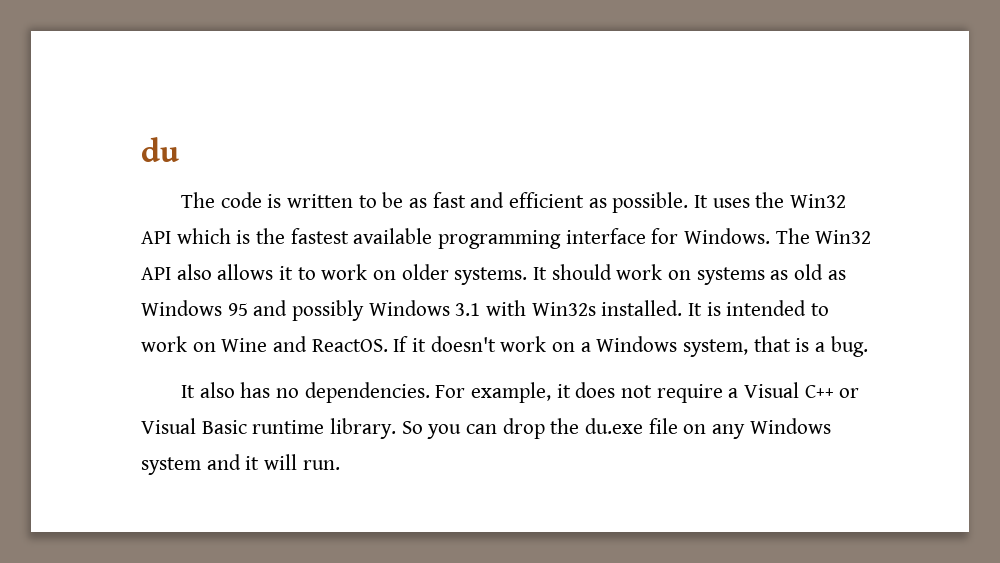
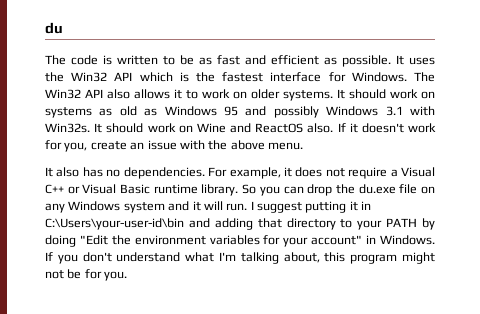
[353,228,562,249] available programming -> (264, 77) none
[531,300,830,316] Win32s installed. It is intended to -> [45,123,144,133] Win32s. It should
[311,339,388,352] ReactOS. -> [255,123,334,133] ReactOS also.
[552,336,868,357] on a Windows system, that is a bug. -> [45,140,303,152] for you, create an issue with the above menu.
(340, 465) none -> [250,201,372,213] [45,218,435,230] [45,235,436,247] [45,252,436,264] [45,269,128,281] I suggest putting it in C:\Users\your-user-id\bin and adding that directory to your PATH by doing "Edit the environment variables for your account" in Windows. If you don't understand what I'm talking about, this program might not be for you.

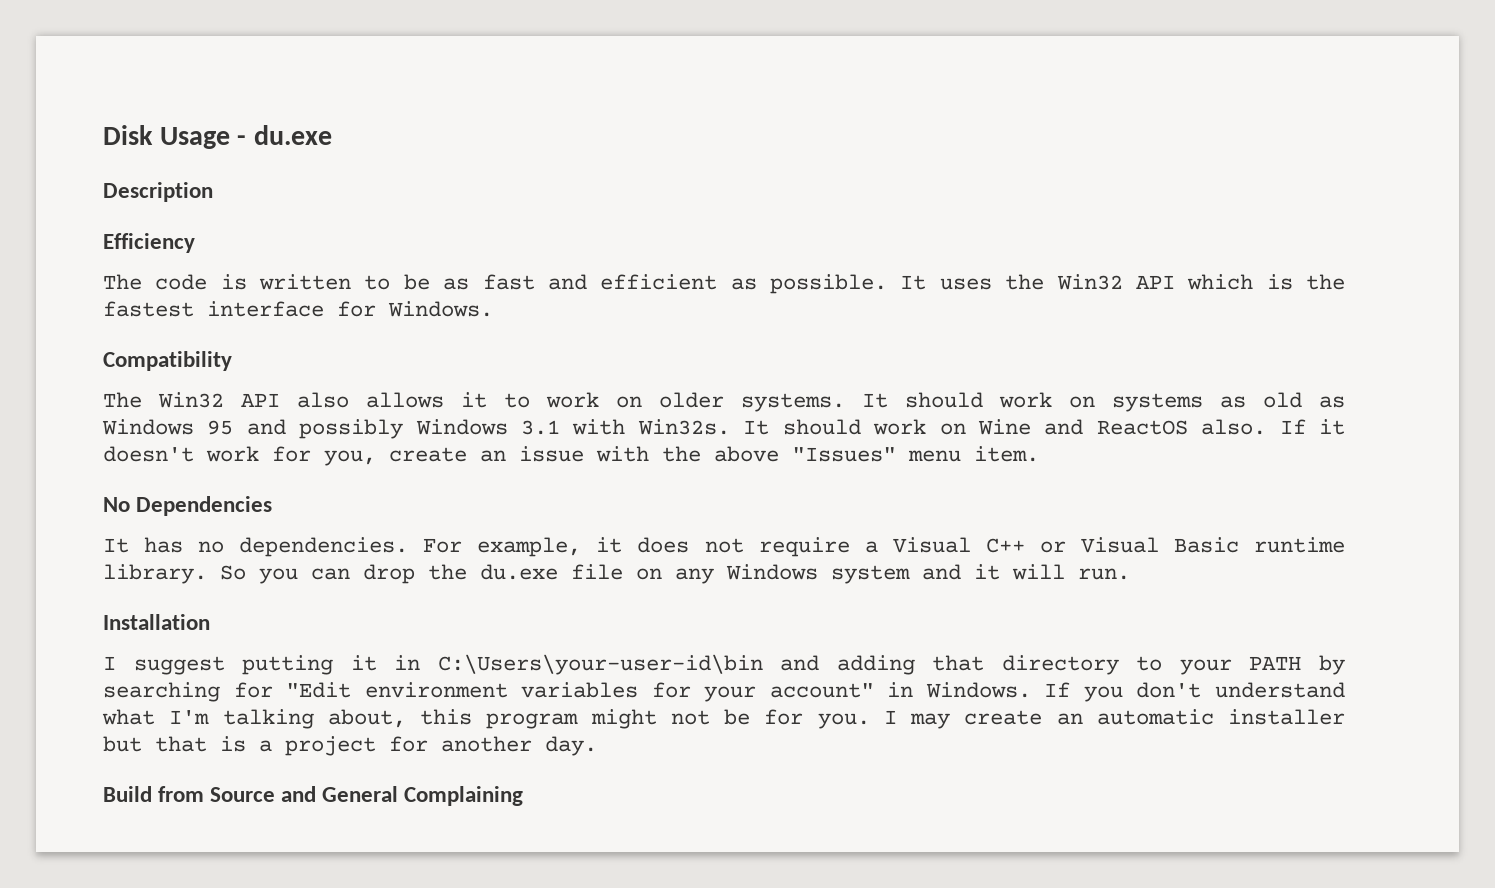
[45,22,63,34] du -> [103,125,332,149] [103,182,213,202] [103,233,195,253] Disk Usage - du.exe // Description // Efficiency
(407, 77) none -> [103,351,232,371] // Compatibility //
[268,142,303,150] [45,167,80,177] menu. // It also -> [792,446,1039,462] [103,496,273,516] [103,538,129,553] "Issues" menu item. // No Dependencies // It
(248, 207) none -> [103,614,210,630] // Installation //
[45,235,131,247] doing "Edit the -> [103,682,352,702] searching for "Edit
(128, 276) none -> [883,709,1345,729] [103,736,597,756] [103,786,524,806] I may create an automatic installer but that is a project for another day. // Build from Source and General Complaining

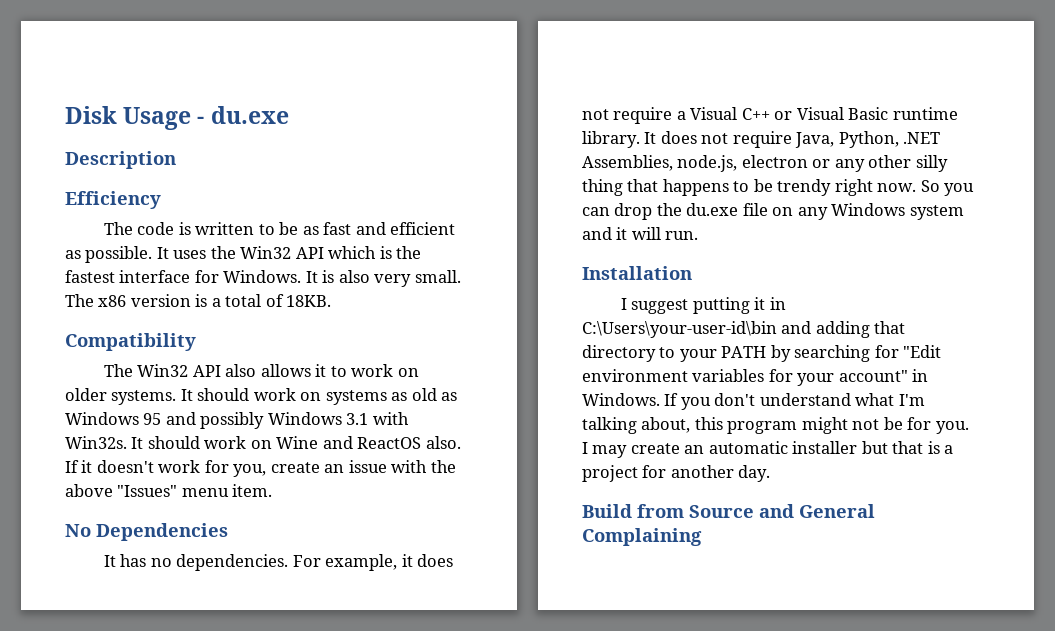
(493, 309) none -> [305,270,461,287] [65,294,332,307] It is also very small. The x86 version is a total of 18KB.
(207, 574) none -> [644,131,941,148] [582,155,948,172] [582,179,917,196] It does not require Java, Python, .NET Assemblies, node.js, electron or any other silly thing that happens to be trendy right now.

